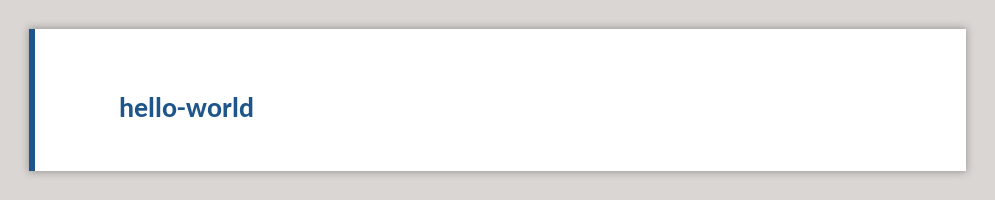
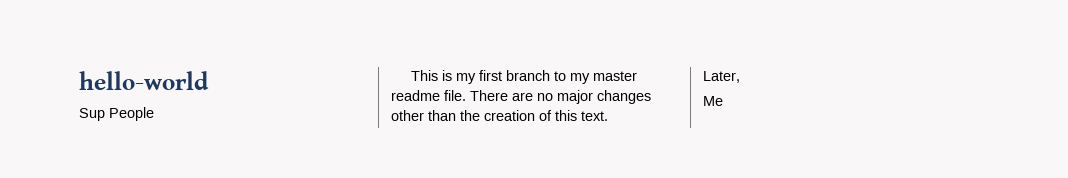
(254, 107) none -> [79,107,154,121] [411,70,638,84] [391,90,651,104] [391,110,608,121] [703,71,740,83] [703,96,723,106] // Sup People // This is my first branch to my master readme file. There are no major changes other than the creation of this text. // Later, // Me

